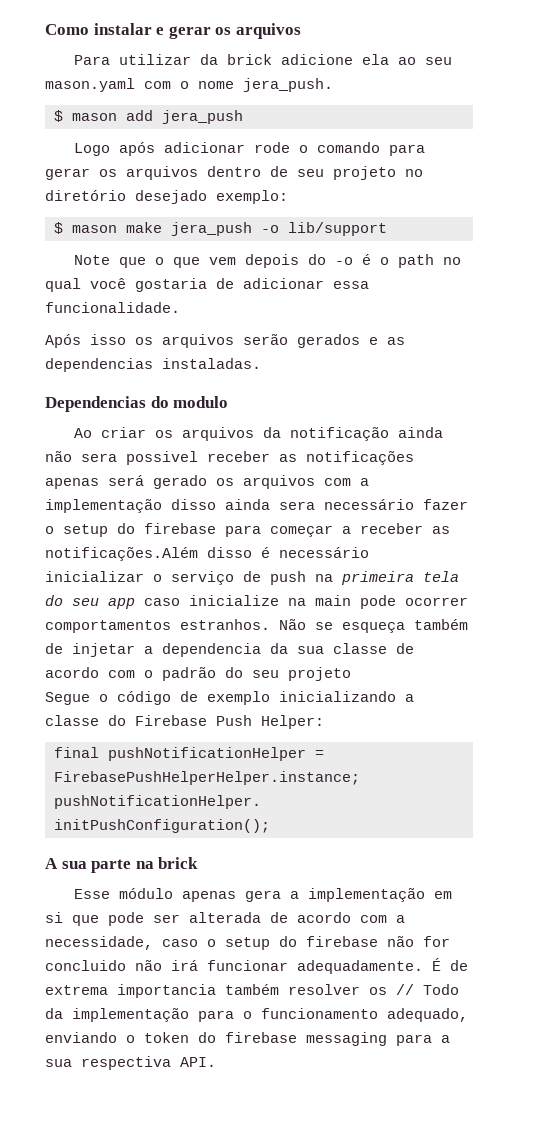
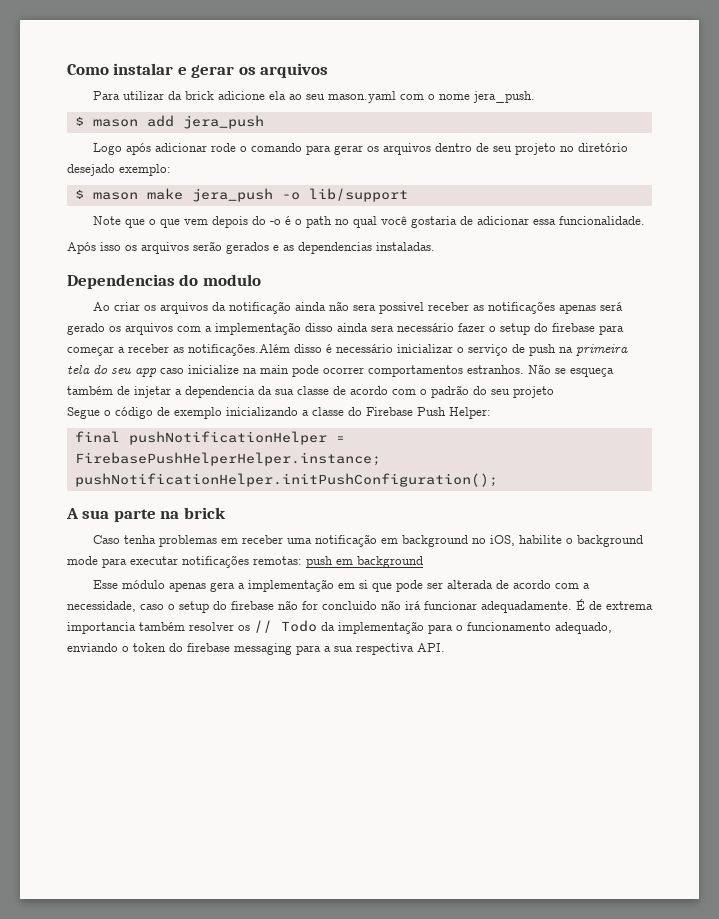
(199, 863) none -> [93,534,644,547] [67,555,423,568] // Caso tenha problemas em receber uma notificação em background no iOS, habilite o background mode para executar notificações remotas: push em background

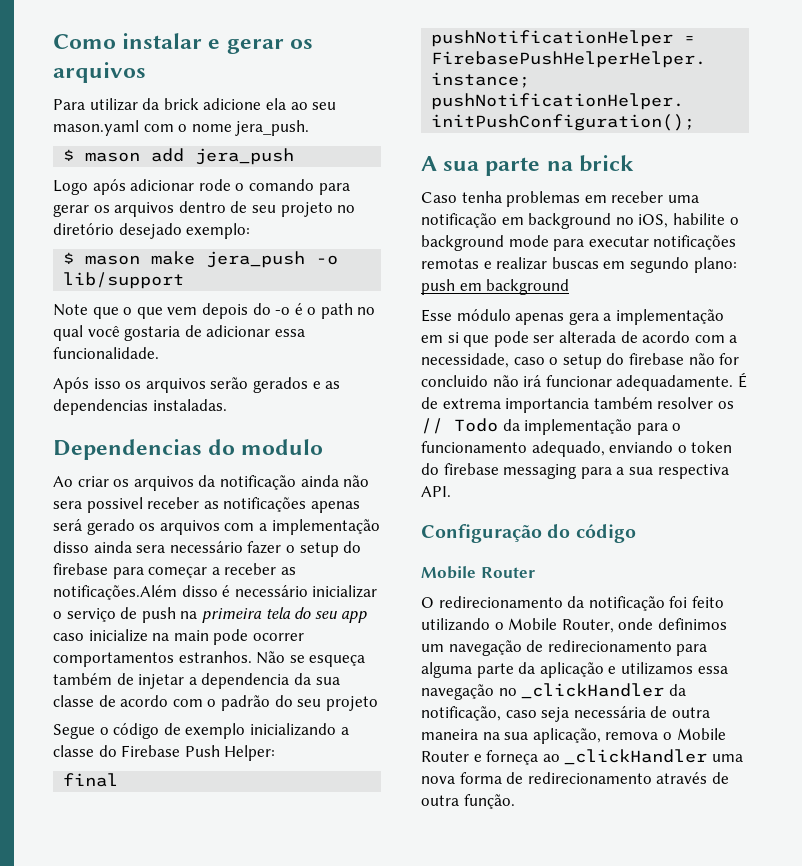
[253,556,302,565] remotas: -> [421,257,737,273] remotas e realizar buscas em segundo plano:
(445, 647) none -> [421,524,636,543] [421,566,535,579] [421,596,724,611] [421,618,727,633] [421,640,708,656] [421,662,728,678] [421,683,686,700] [421,706,710,722] [421,728,726,744] [421,749,743,765] [421,772,729,784] [421,794,515,809] // Configuração do código // Mobile Router // O redirecionamento da notificação foi feito utilizando o Mobile Router, onde definimos um navegação de redirecionamento para alguma parte da aplicação e utilizamos essa navegação no _clickHandler da notificação, caso seja necessária de outra maneira na sua aplicação, remova o Mobile Router e forneça ao _clickHandler uma nova forma de redirecionamento através de outra função.

